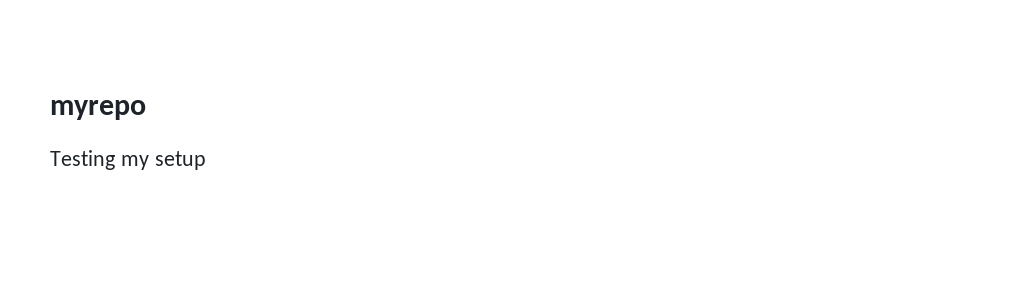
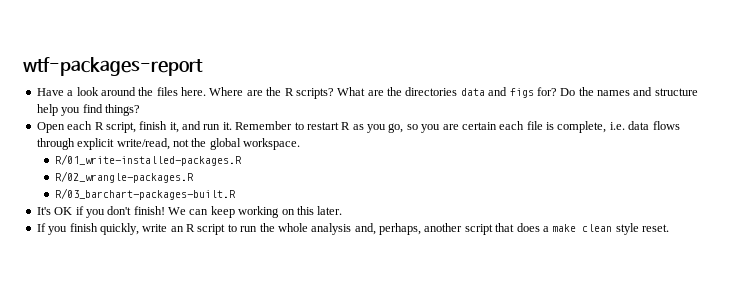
[50,100,146,120] [50,150,206,170] myrepo // Testing my setup -> [23,57,203,76] [36,87,698,99] [36,104,140,116] [36,121,680,133] [36,138,300,150] [55,154,243,166] [55,171,195,183] [55,188,237,200] [36,206,343,218] [36,223,669,235] wtf-packages-report // Have a look around the files here. Where are the R scripts? What are the directories data and figs for? Do the names and structure help you find things? // Open each R script, finish it, and run it. Remember to restart R as you go, so you are certain each file is complete, i.e. data flows through explicit write/read, not the global workspace. // R/01_write-installed-packages.R // R/02_wrangle-packages.R // R/03_barchart-packages-built.R // It's OK if you don't finish! We can keep working on this later. // If you finish quickly, write an R script to run the whole analysis and, perhaps, another script that does a make clean style reset.

